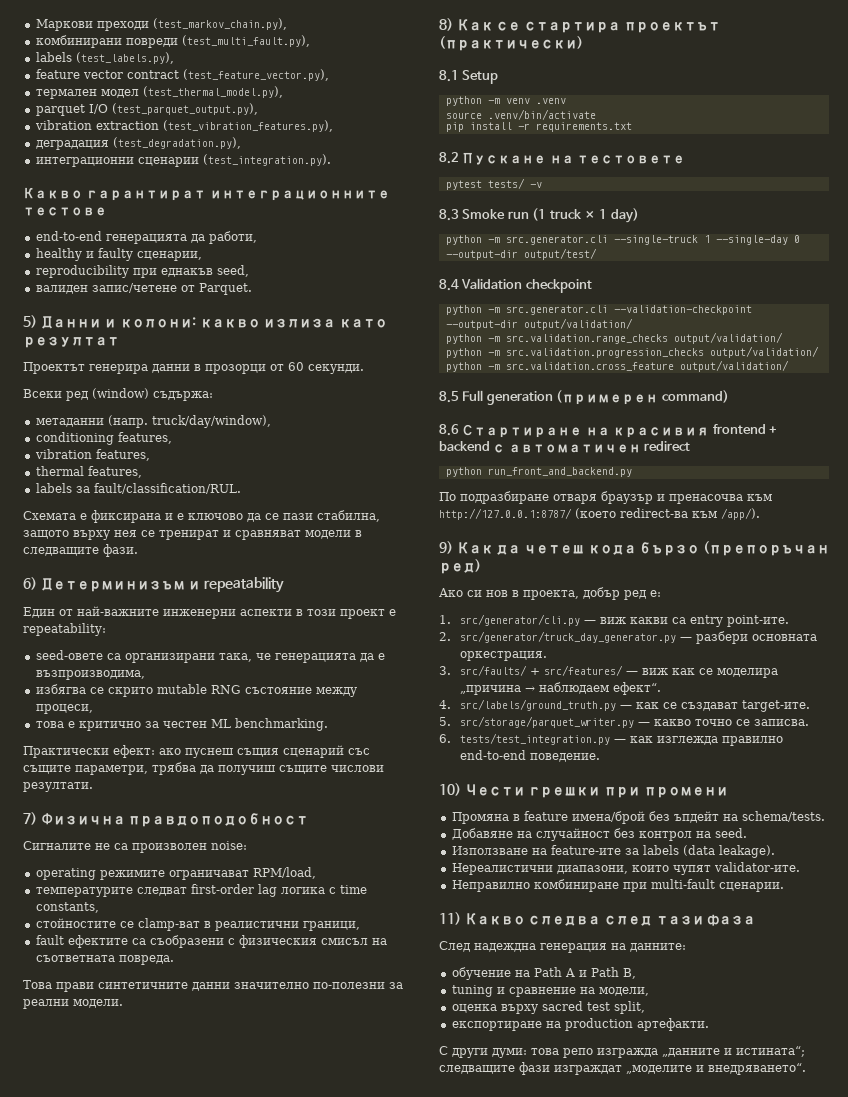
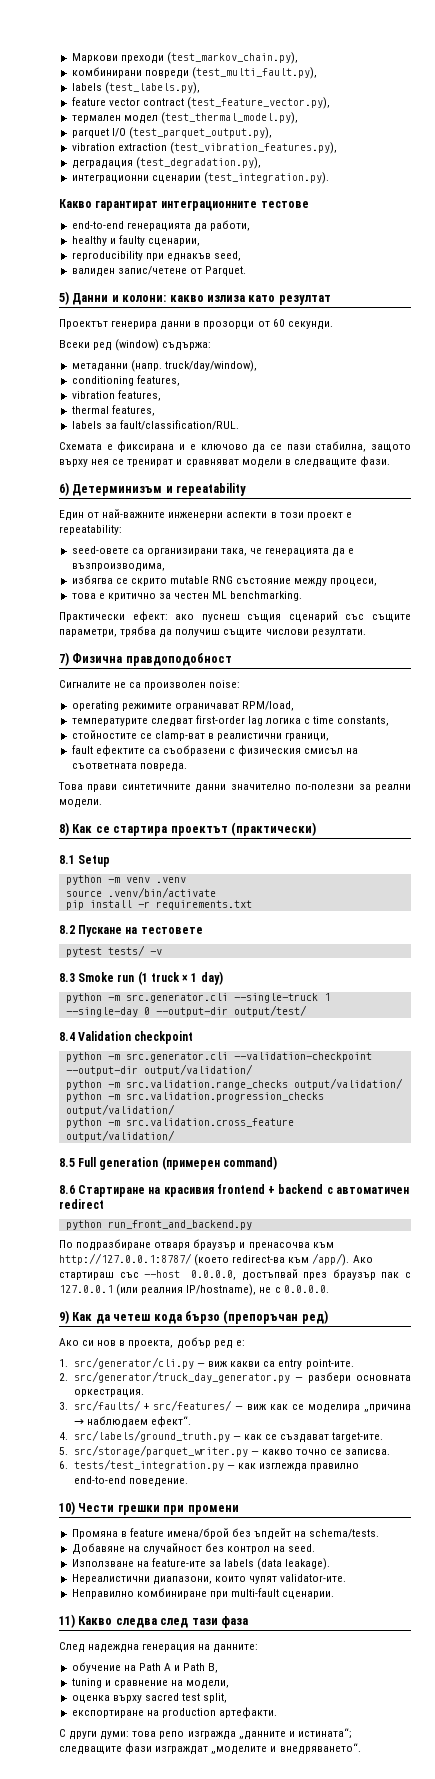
(760, 514) none -> [352,1255,373,1263] [59,1269,411,1281] [59,1284,329,1296] Ако стартираш със --host 0.0.0.0, достъпвай през браузър пак с 127.0.0.1 (или реалния IP/hostname), не с 0.0.0.0.

